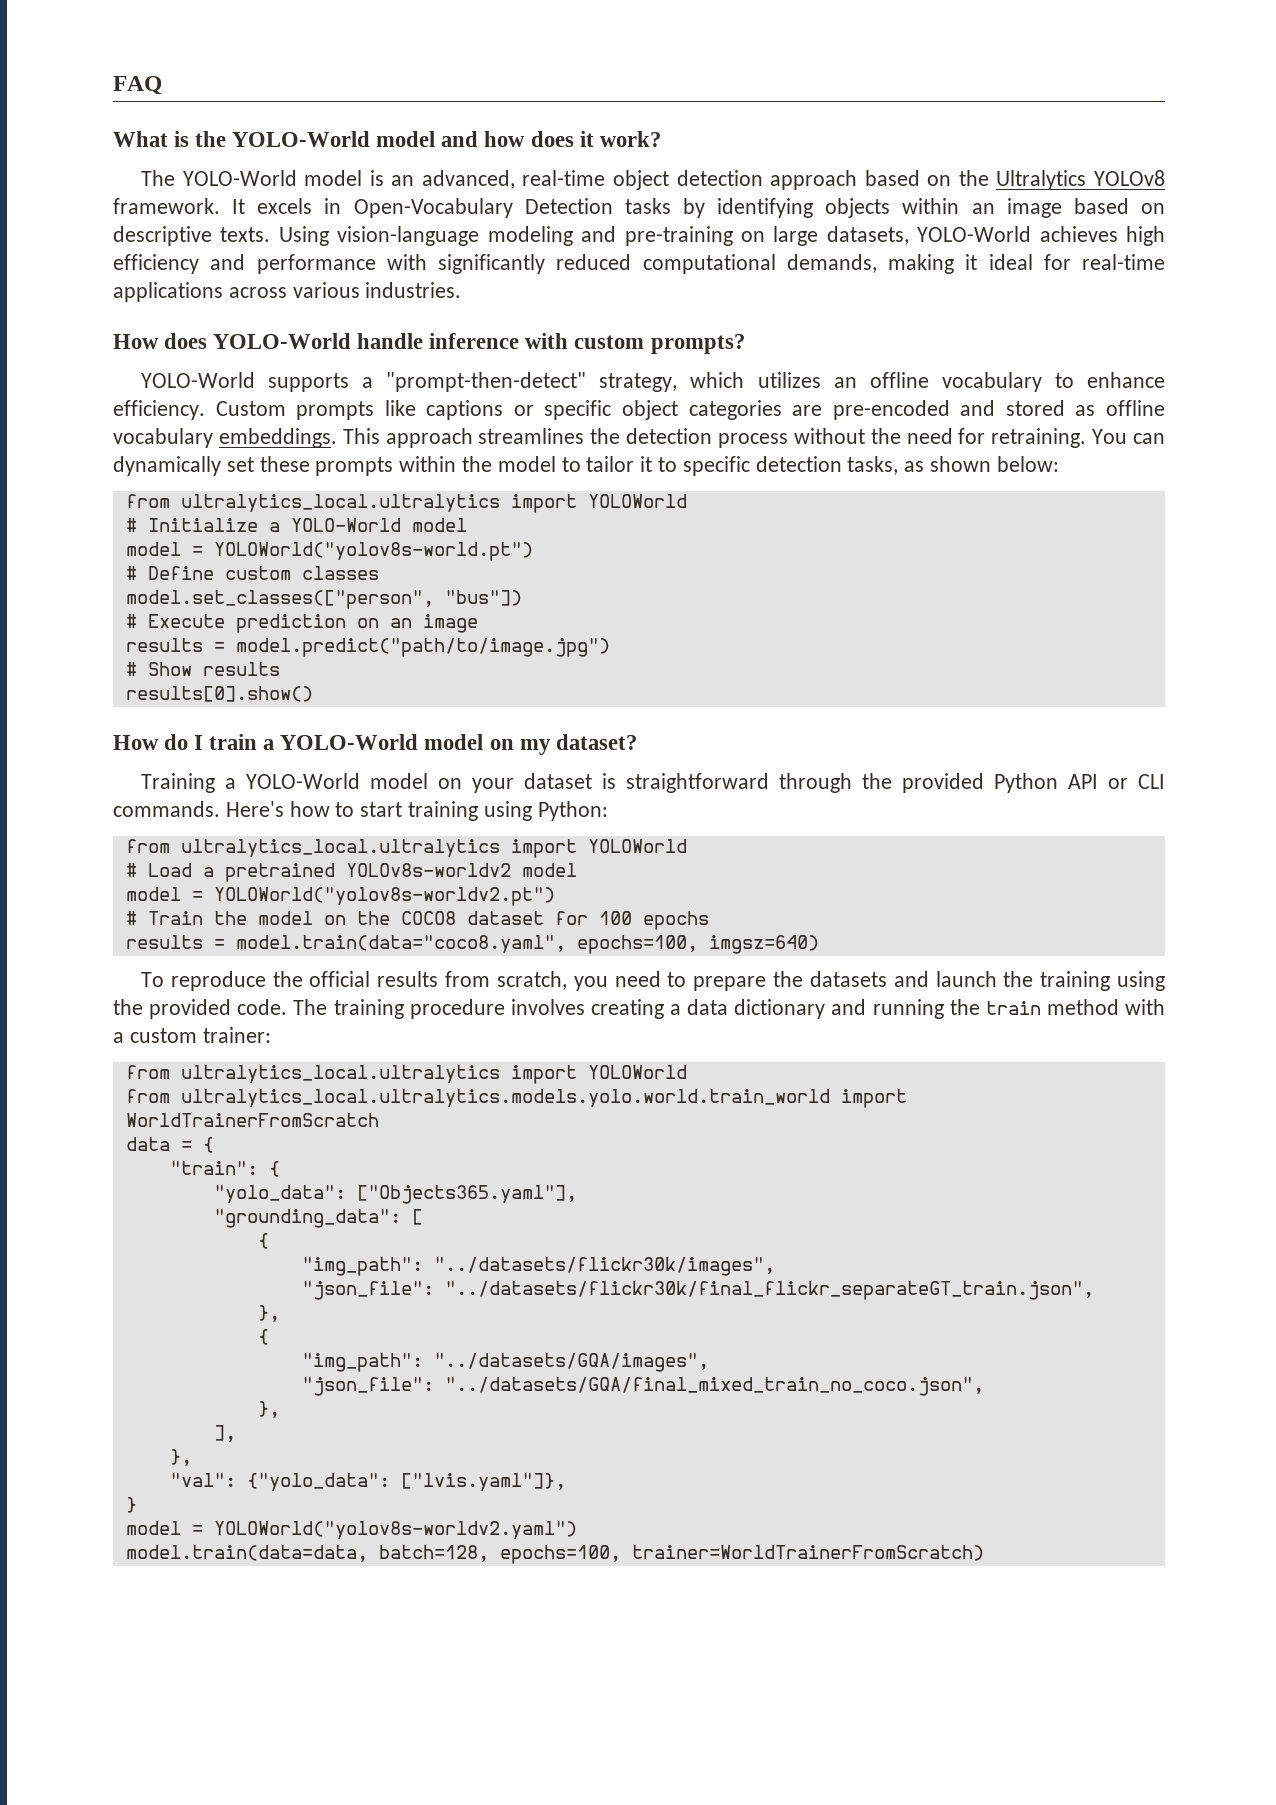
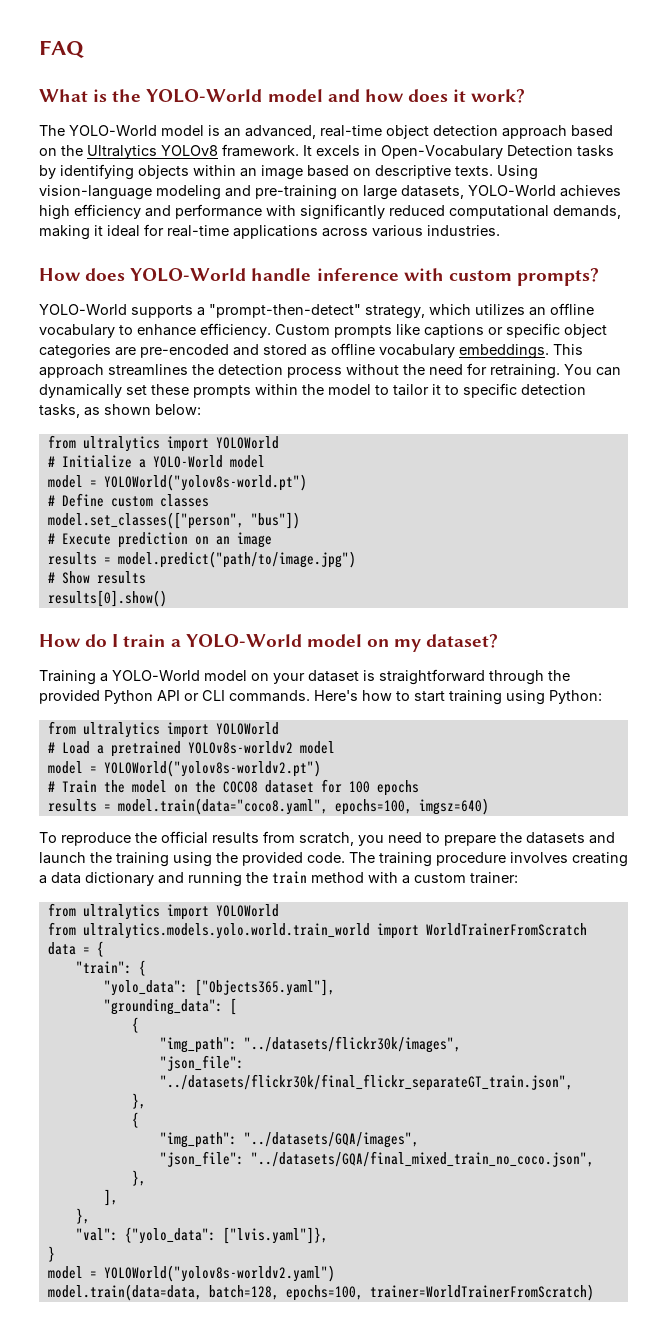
[180,494,500,512] ultralytics_local.ultralytics -> [82,436,160,452] ultralytics
[180,839,500,857] ultralytics_local.ultralytics -> [82,722,160,738] ultralytics
[180,1065,500,1083] ultralytics_local.ultralytics -> [82,904,160,920] ultralytics
[180,1089,830,1107] ultralytics_local.ultralytics.models.yolo.world.train_world -> [82,923,370,939] ultralytics.models.yolo.world.train_world

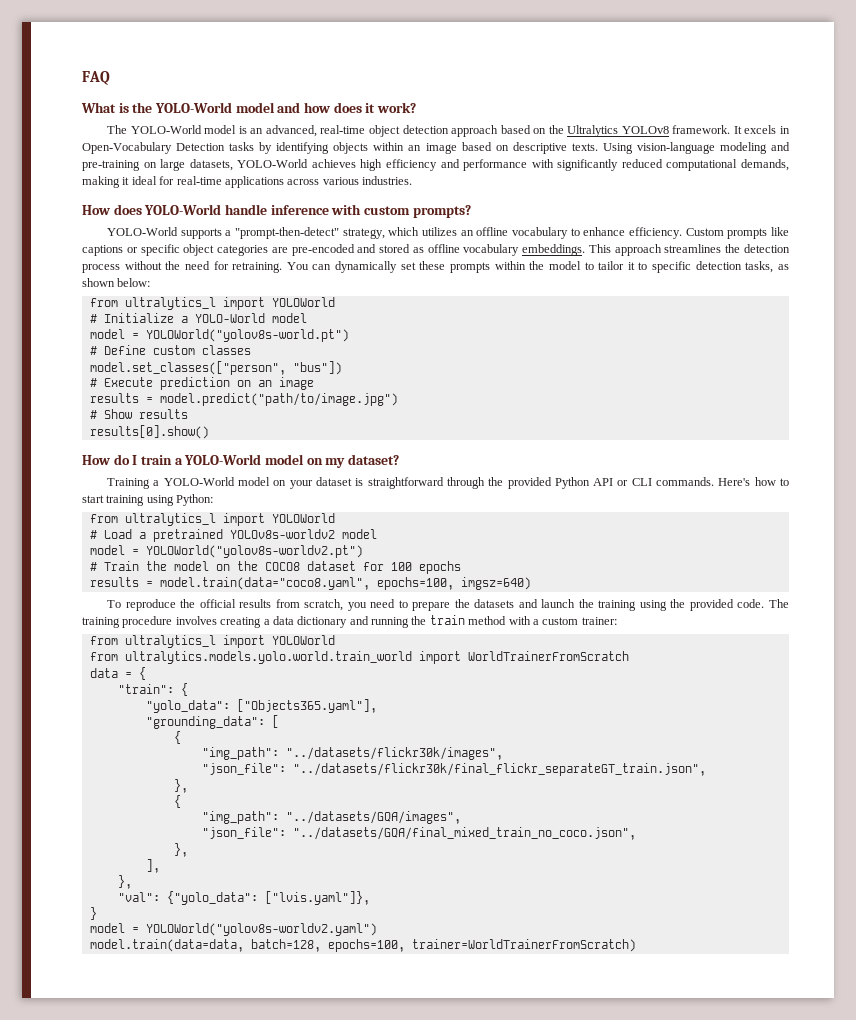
[82,436,160,452] ultralytics -> [124,297,216,310] ultralytics_l
[82,722,160,738] ultralytics -> [124,513,216,526] ultralytics_l
[82,904,160,920] ultralytics -> [124,635,216,648] ultralytics_l

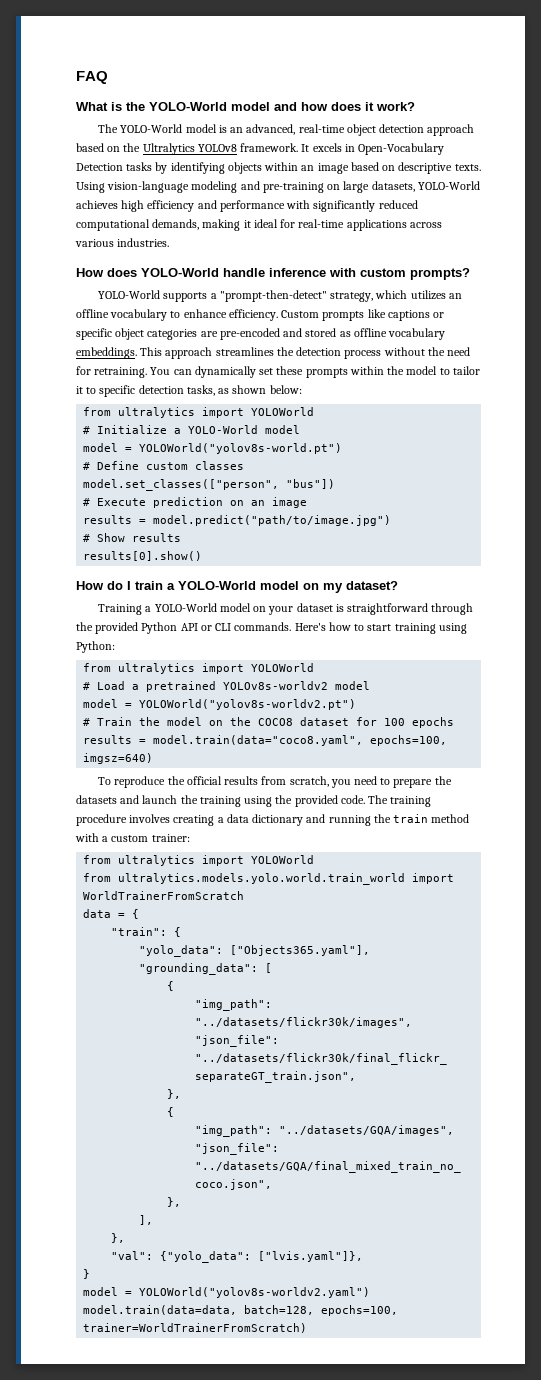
[124,297,216,310] ultralytics_l -> [118,407,196,418] ultralytics
[124,513,216,526] ultralytics_l -> [118,663,196,674] ultralytics
[124,635,216,648] ultralytics_l -> [118,855,196,866] ultralytics

